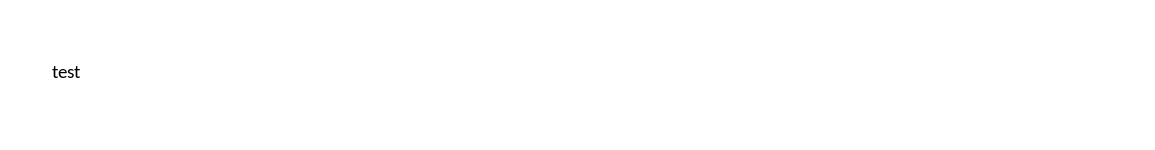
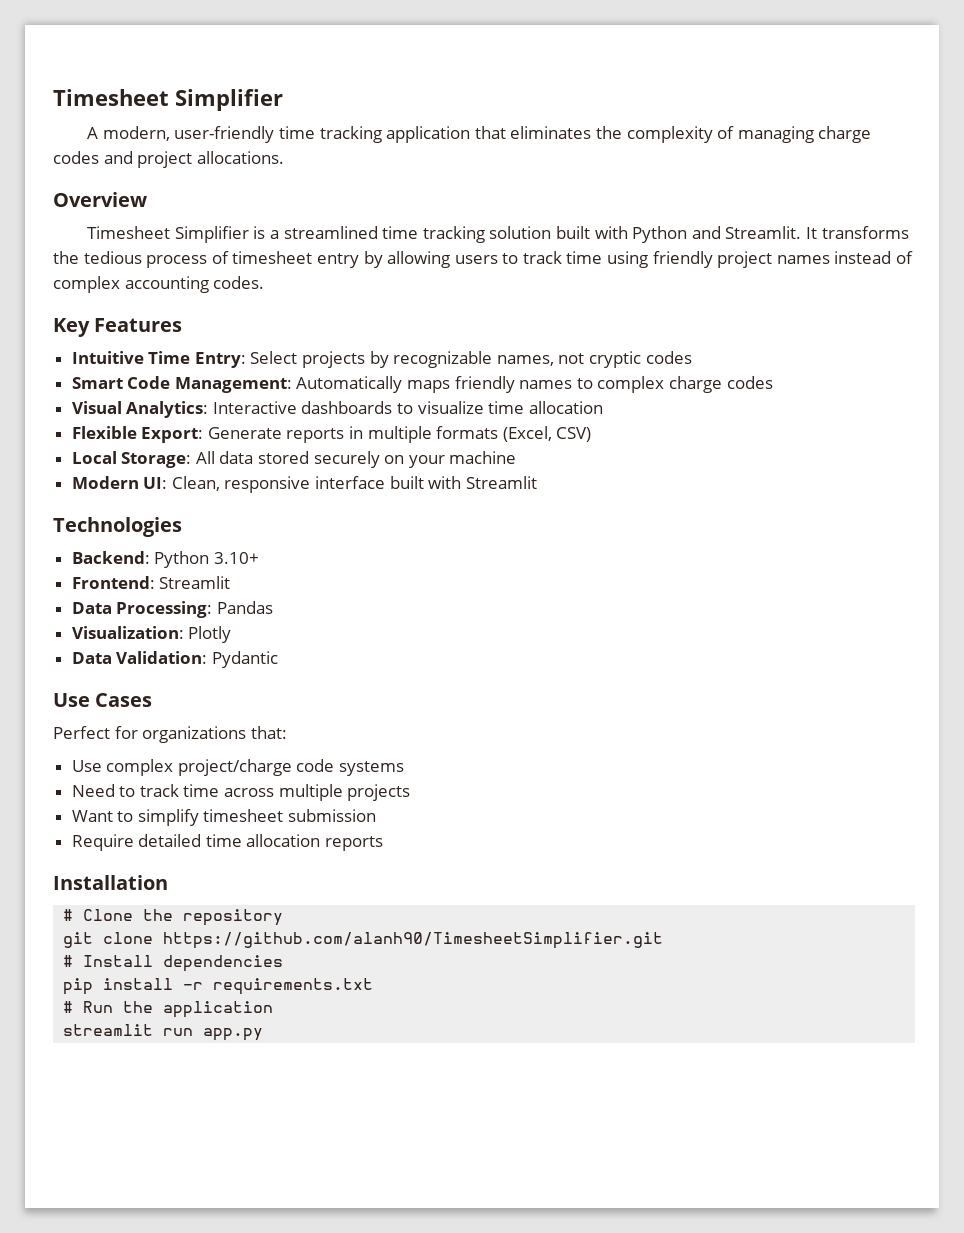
[52,66,81,78] test -> [53,89,283,111] [87,126,872,143] [53,151,284,168] [53,192,147,207] [87,226,909,243] [53,251,914,268] [53,276,265,293] [53,318,183,337] [71,351,692,368] [71,376,773,393] [71,401,603,418] [71,426,592,443] [71,451,517,468] [71,476,537,493] [53,517,182,537] [71,551,259,568] [71,576,231,589] [71,601,273,618] [71,626,232,643] [71,651,278,668] [53,693,153,707] [53,726,287,743] [71,759,405,776] [71,784,411,801] [71,809,377,826] [71,834,384,851] [53,875,168,890] [63,909,284,926] [63,932,664,949] [63,955,284,972] [63,978,374,995] [63,1001,274,1018] [63,1024,264,1041] Timesheet Simplifier // A modern, user-friendly time tracking application that eliminates the complexity of managing charge codes and project allocations. // Overview // Timesheet Simplifier is a streamlined time tracking solution built with Python and Streamlit. It transforms the tedious process of timesheet entry by allowing users to track time using friendly project names instead of complex accounting codes. // Key Features // Intuitive Time Entry: Select projects by recognizable names, not cryptic codes // Smart Code Management: Automatically maps friendly names to complex charge codes // Visual Analytics: Interactive dashboards to visualize time allocation // Flexible Export: Generate reports in multiple formats (Excel, CSV) // Local Storage: All data stored securely on your machine // Modern UI: Clean, responsive interface built with Streamlit // Technologies // Backend: Python 3.10+ // Frontend: Streamlit // Data Processing: Pandas // Visualization: Plotly // Data Validation: Pydantic // Use Cases // Perfect for organizations that: // Use complex project/charge code systems // Need to track time across multiple projects // Want to simplify timesheet submission // Require detailed time allocation reports // Installation // # Clone the repository // git clone https://github.com/alanh90/TimesheetSimplifier.git // # Install dependencies // pip install -r requirements.txt // # Run the application // streamlit run app.py

